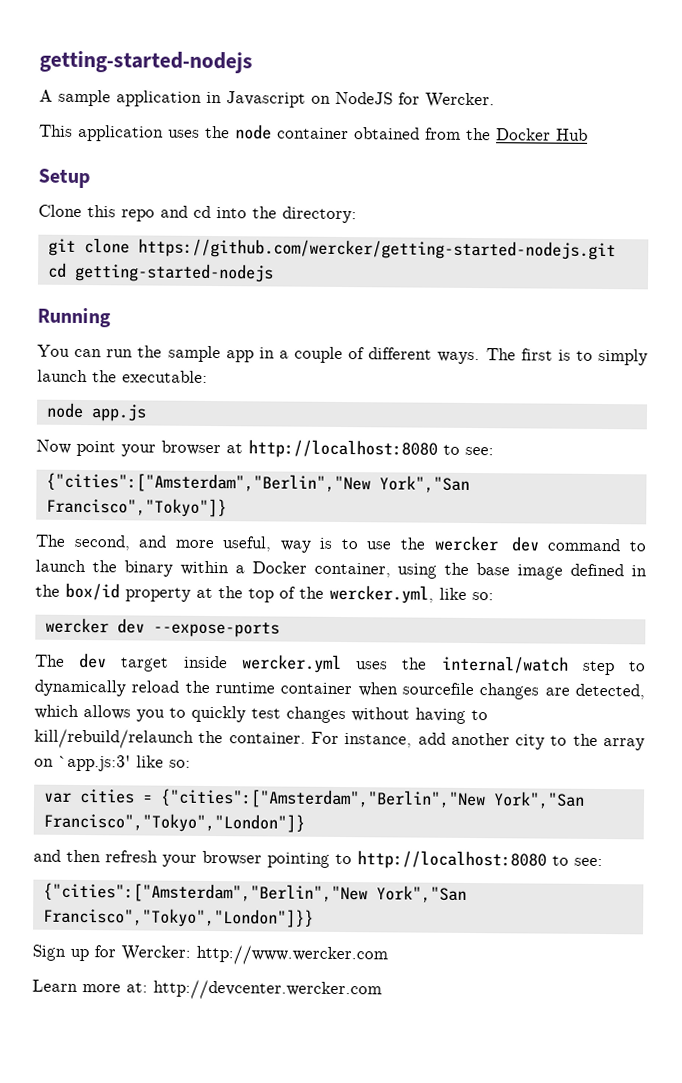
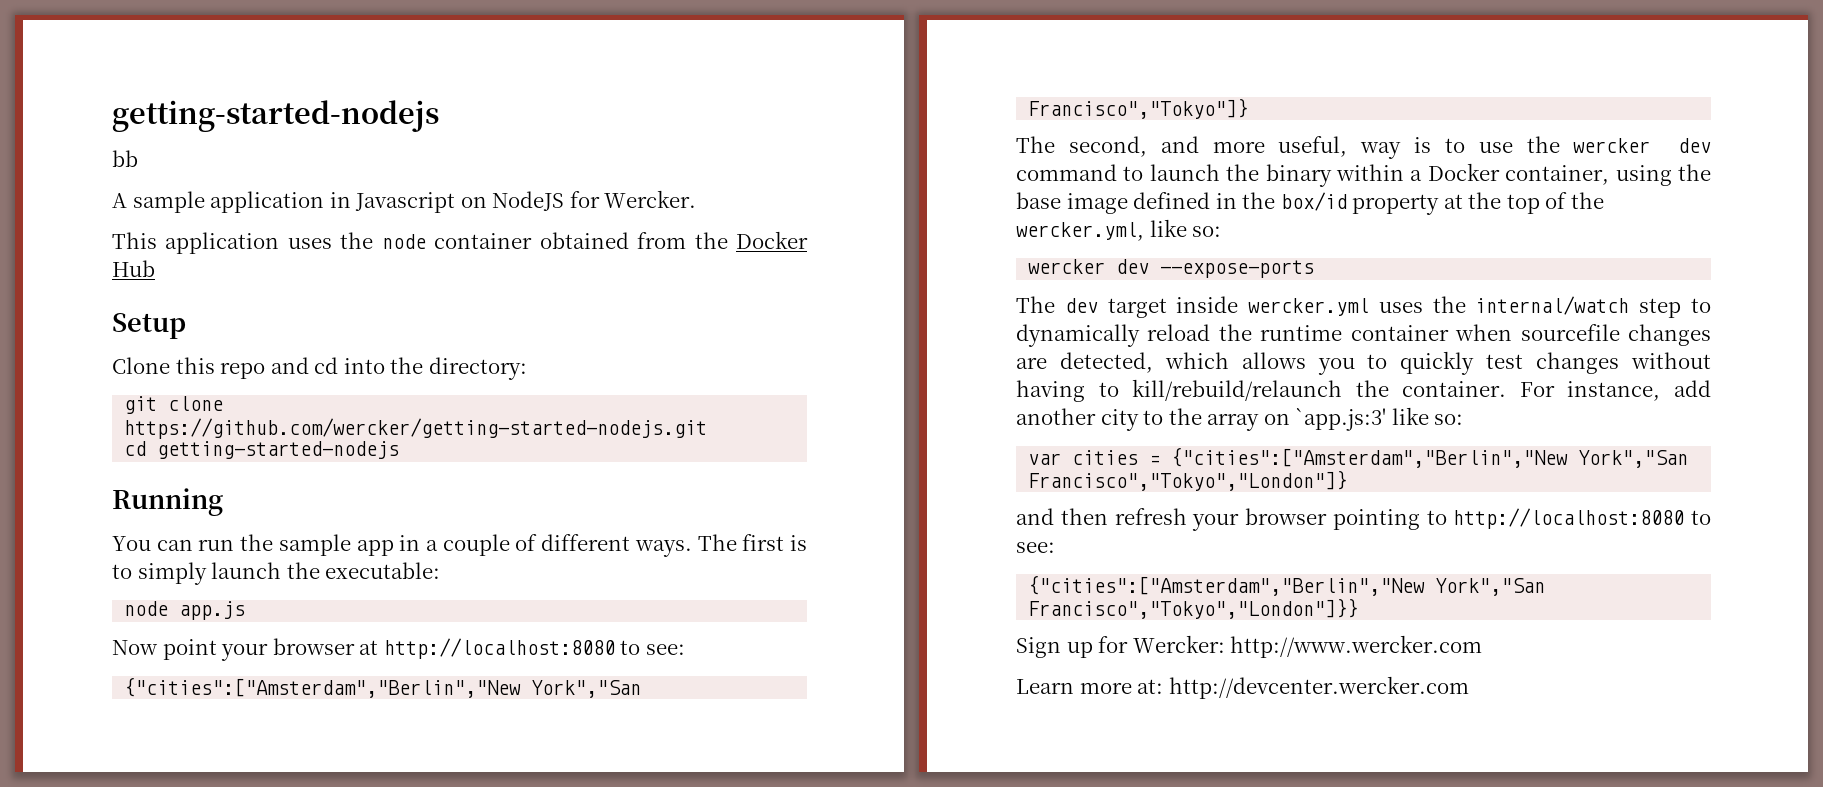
[39,50,253,74] getting-started-nodejs -> [112,100,439,132] [112,150,138,167] getting-started-nodejs // bb

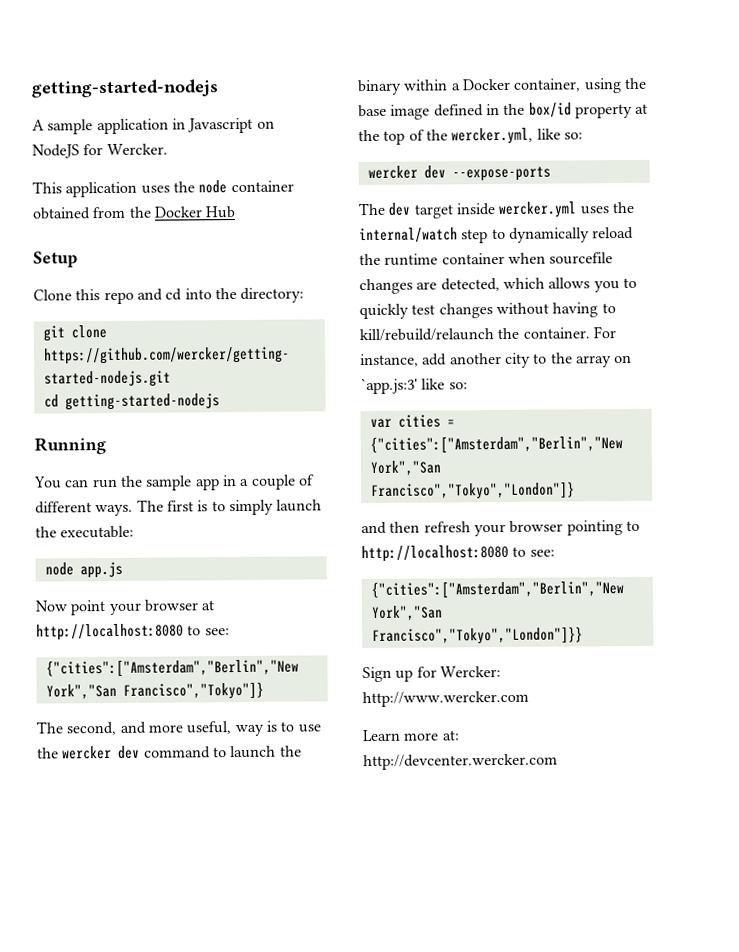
[112,100,439,132] [112,150,138,167] getting-started-nodejs // bb -> [31,79,219,98] getting-started-nodejs

